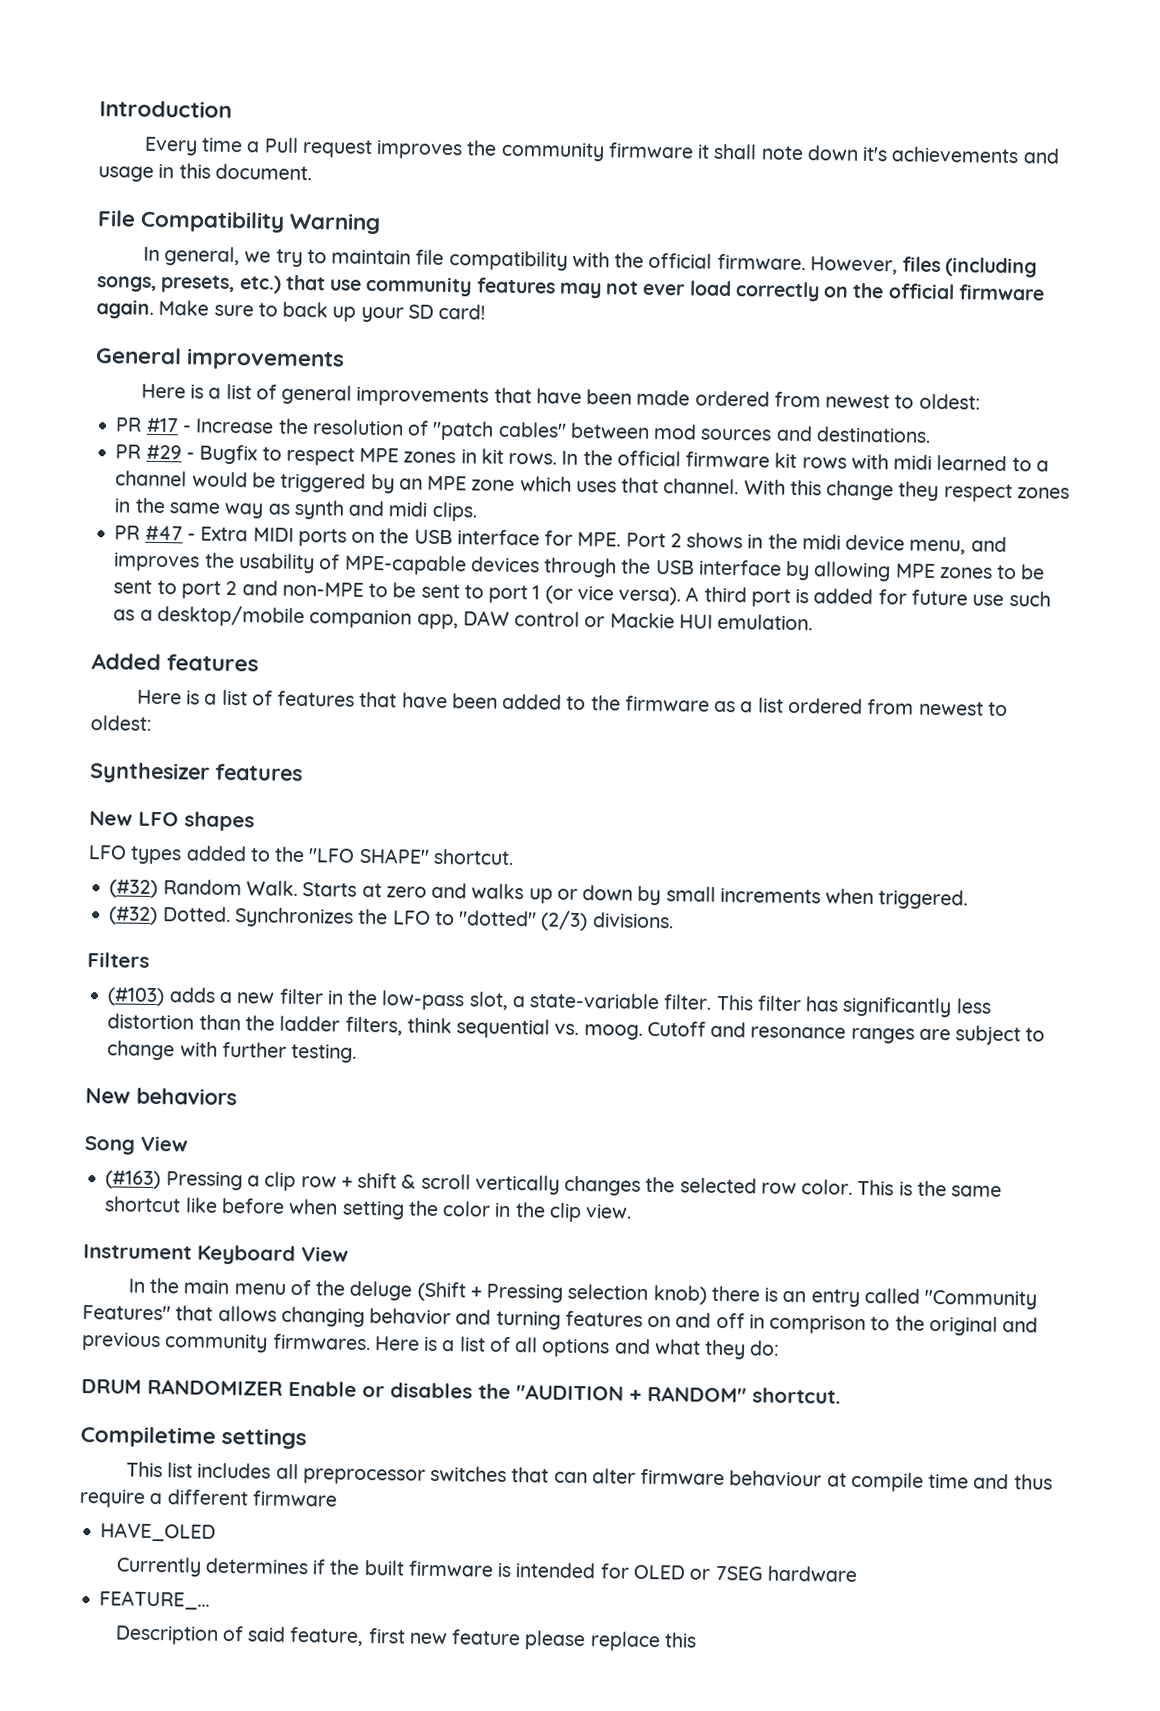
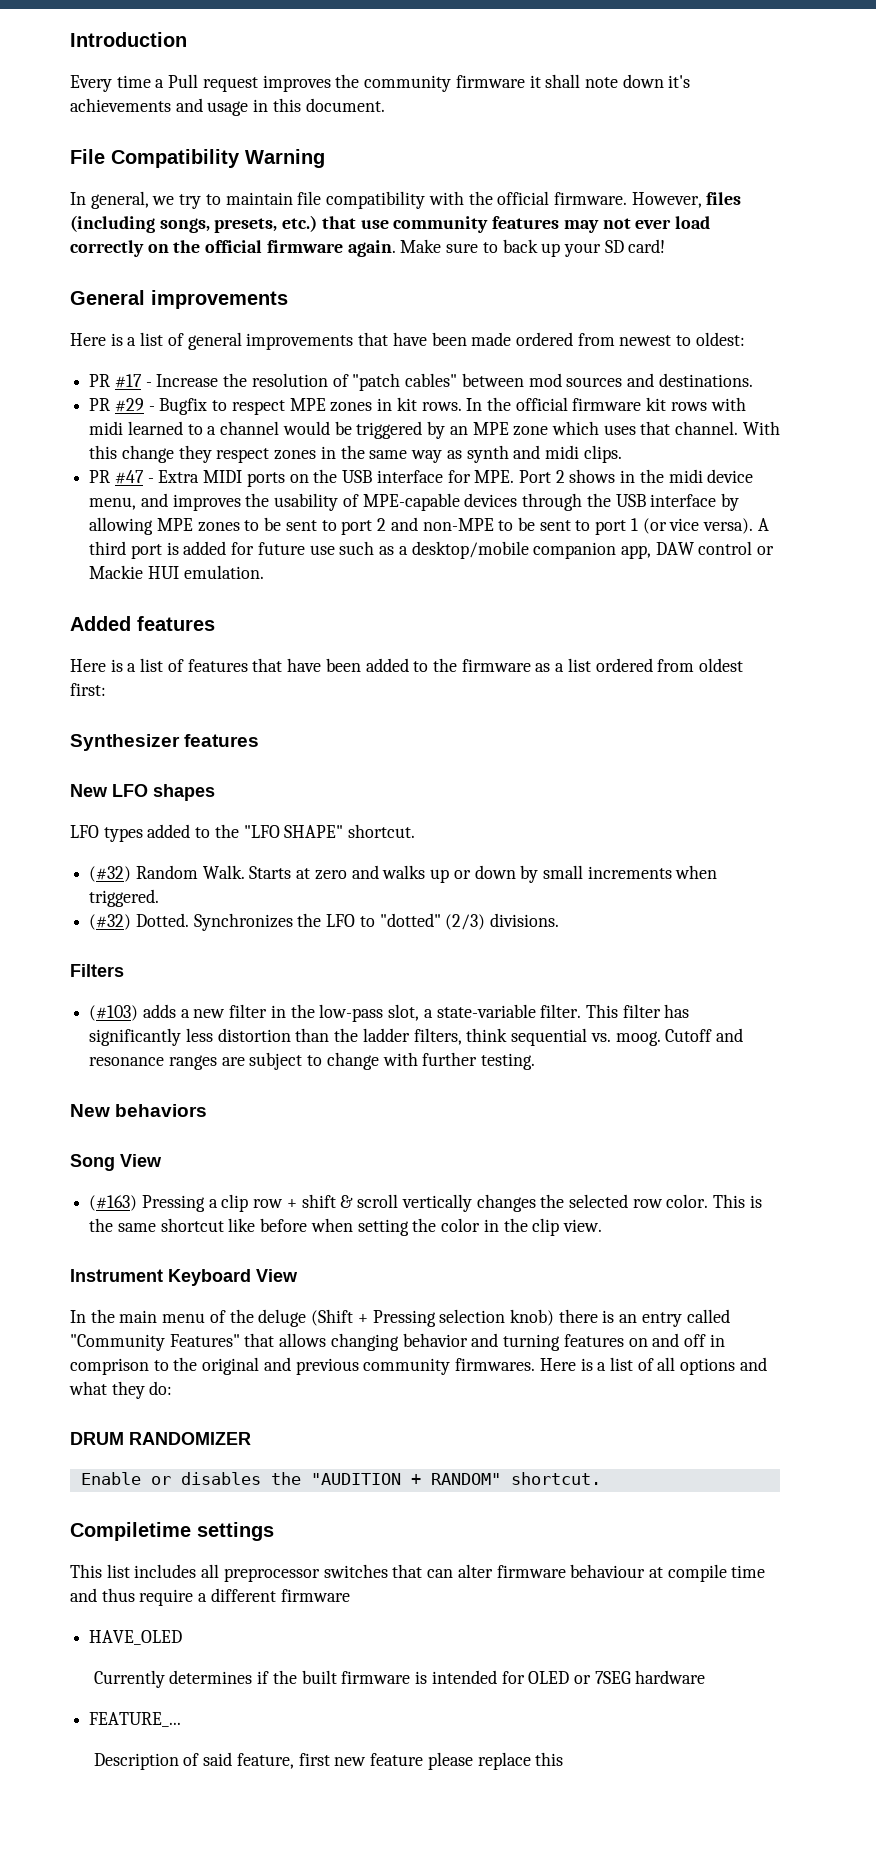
[918,700,1008,717] [90,715,152,731] newest to oldest: -> [699,658,744,672] [70,683,106,696] oldest first:
(283, 1387) none -> (251, 1438) //

